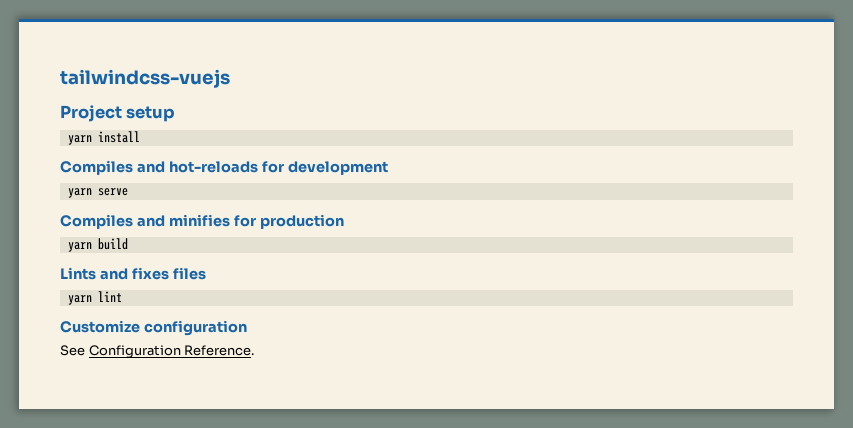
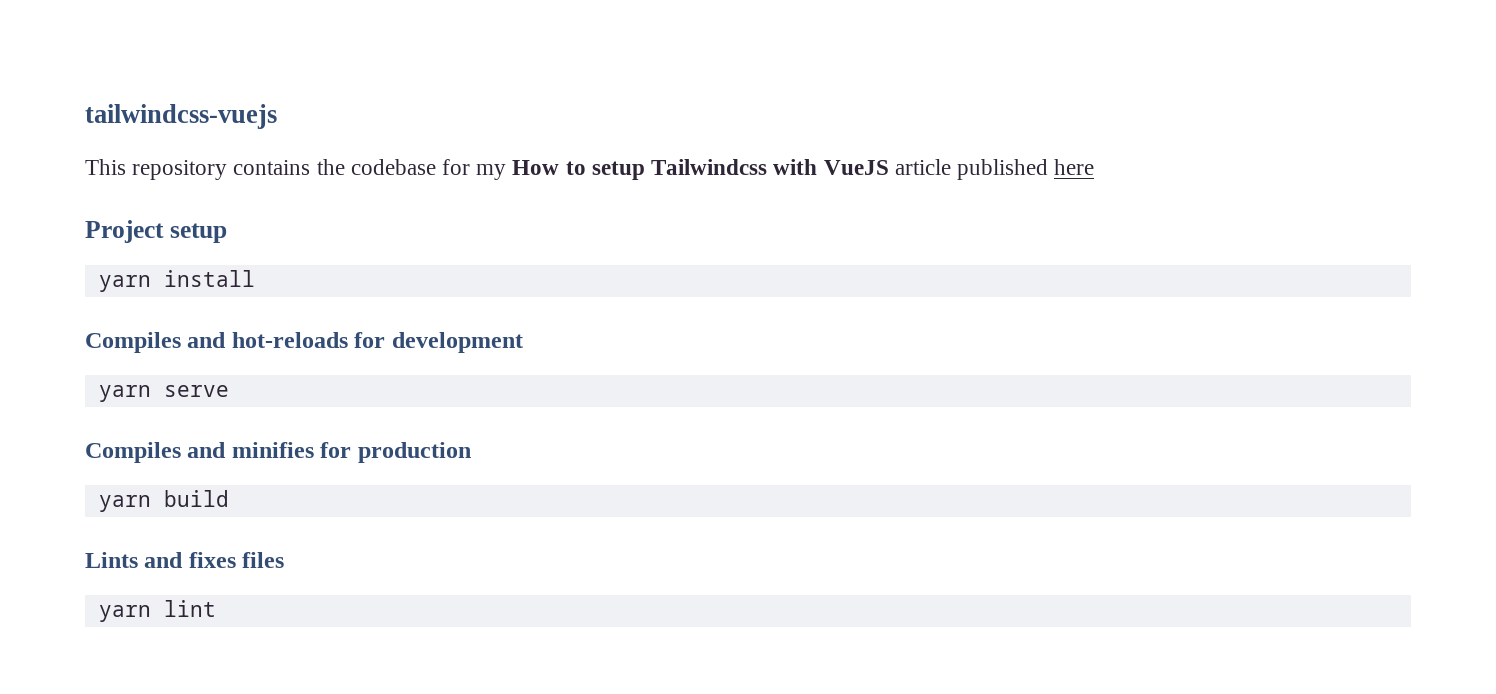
(230, 78) none -> [85,159,1095,180] // This repository contains the codebase for my How to setup Tailwindcss with VueJS article published here
[60,320,247,336] [60,345,255,358] // Customize configuration // See Configuration Reference. -> (216, 608) none

